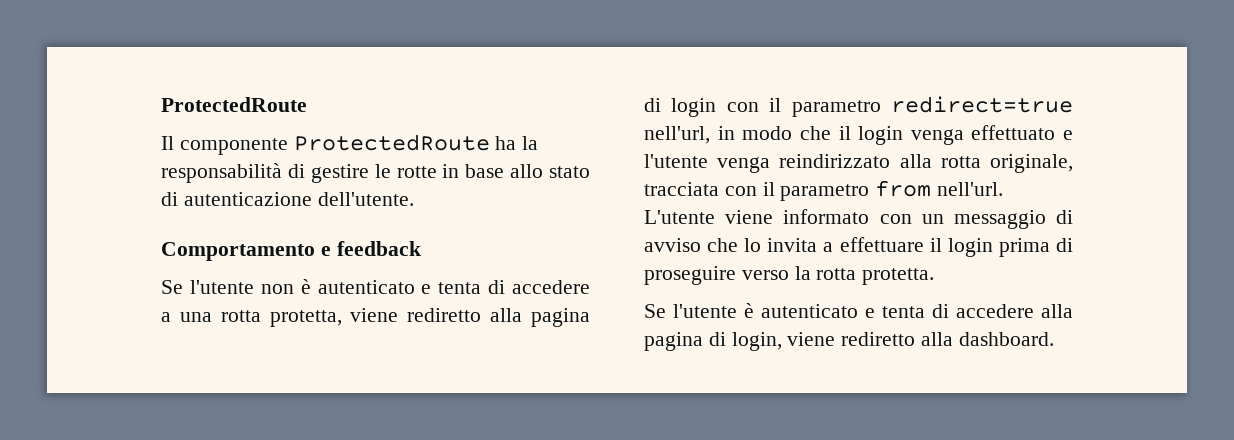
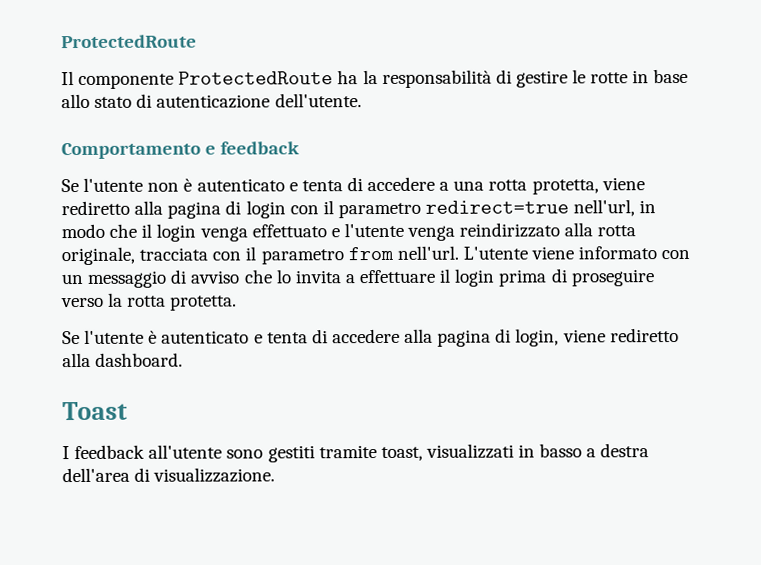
(1054, 339) none -> [62,401,128,421] [62,443,650,463] [62,467,276,483] // Toast // I feedback all'utente sono gestiti tramite toast, visualizzati in basso a destra dell'area di visualizzazione.

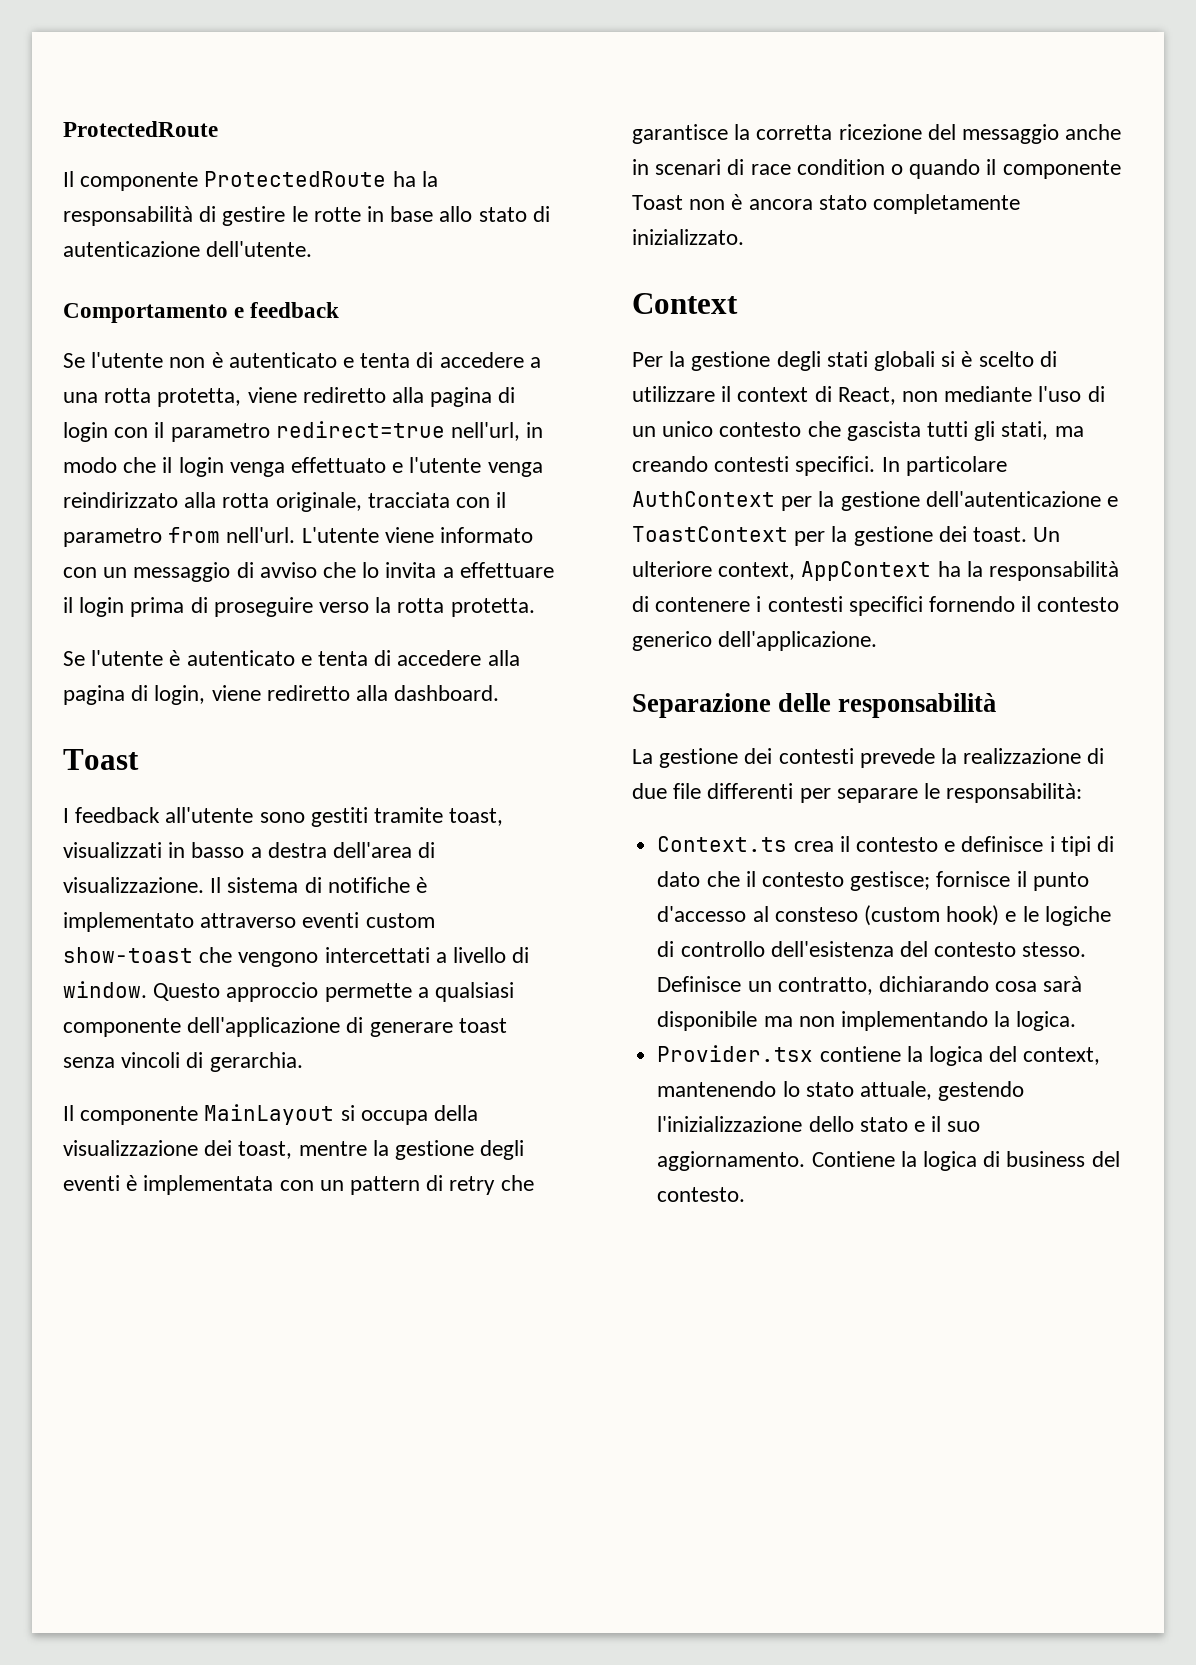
(276, 475) none -> [210,877,428,893] [63,912,435,932] [63,947,530,967] [63,981,515,1002] [63,1017,507,1037] [63,1052,303,1072] [63,1104,479,1125] [63,1140,525,1160] [63,1175,534,1195] [632,124,1122,144] [632,159,1121,179] [632,194,1021,214] [632,229,744,245] [632,293,738,314] [632,351,1057,371] [632,386,1105,405] [632,421,1084,441] [632,456,1007,476] [632,491,1119,511] [632,526,1061,546] [632,561,1120,581] [632,596,1120,616] [632,631,878,651] [632,693,997,718] [632,748,1105,768] [632,783,1083,803] [657,836,1114,856] [657,871,1089,891] [657,905,1111,926] [657,941,1087,957] [657,976,1083,995] [657,1011,1077,1031] [657,1045,1101,1066] [657,1081,1025,1101] [657,1116,981,1132] [657,1151,1120,1171] [657,1187,746,1202] Il sistema di notifiche è implementato attraverso eventi custom show-toast che vengono intercettati a livello di window. Questo approccio permette a qualsiasi componente dell'applicazione di generare toast senza vincoli di gerarchia. // Il componente MainLayout si occupa della visualizzazione dei toast, mentre la gestione degli eventi è implementata con un pattern di retry che garantisce la corretta ricezione del messaggio anche in scenari di race condition o quando il componente Toast non è ancora stato completamente inizializzato. // Context // Per la gestione degli stati globali si è scelto di utilizzare il context di React, non mediante l'uso di un unico contesto che gascista tutti gli stati, ma creando contesti specifici. In particolare AuthContext per la gestione dell'autenticazione e ToastContext per la gestione dei toast. Un ulteriore context, AppContext ha la responsabilità di contenere i contesti specifici fornendo il contesto generico dell'applicazione. // Separazione delle responsabilità // La gestione dei contesti prevede la realizzazione di due file differenti per separare le responsabilità: // Context.ts crea il contesto e definisce i tipi di dato che il contesto gestisce; fornisce il punto d'accesso al consteso (custom hook) e le logiche di controllo dell'esistenza del contesto stesso. Definisce un contratto, dichiarando cosa sarà disponibile ma non implementando la logica. // Provider.tsx contiene la logica del context, mantenendo lo stato attuale, gestendo l'inizializzazione dello stato e il suo aggiornamento. Contiene la logica di business del contesto.

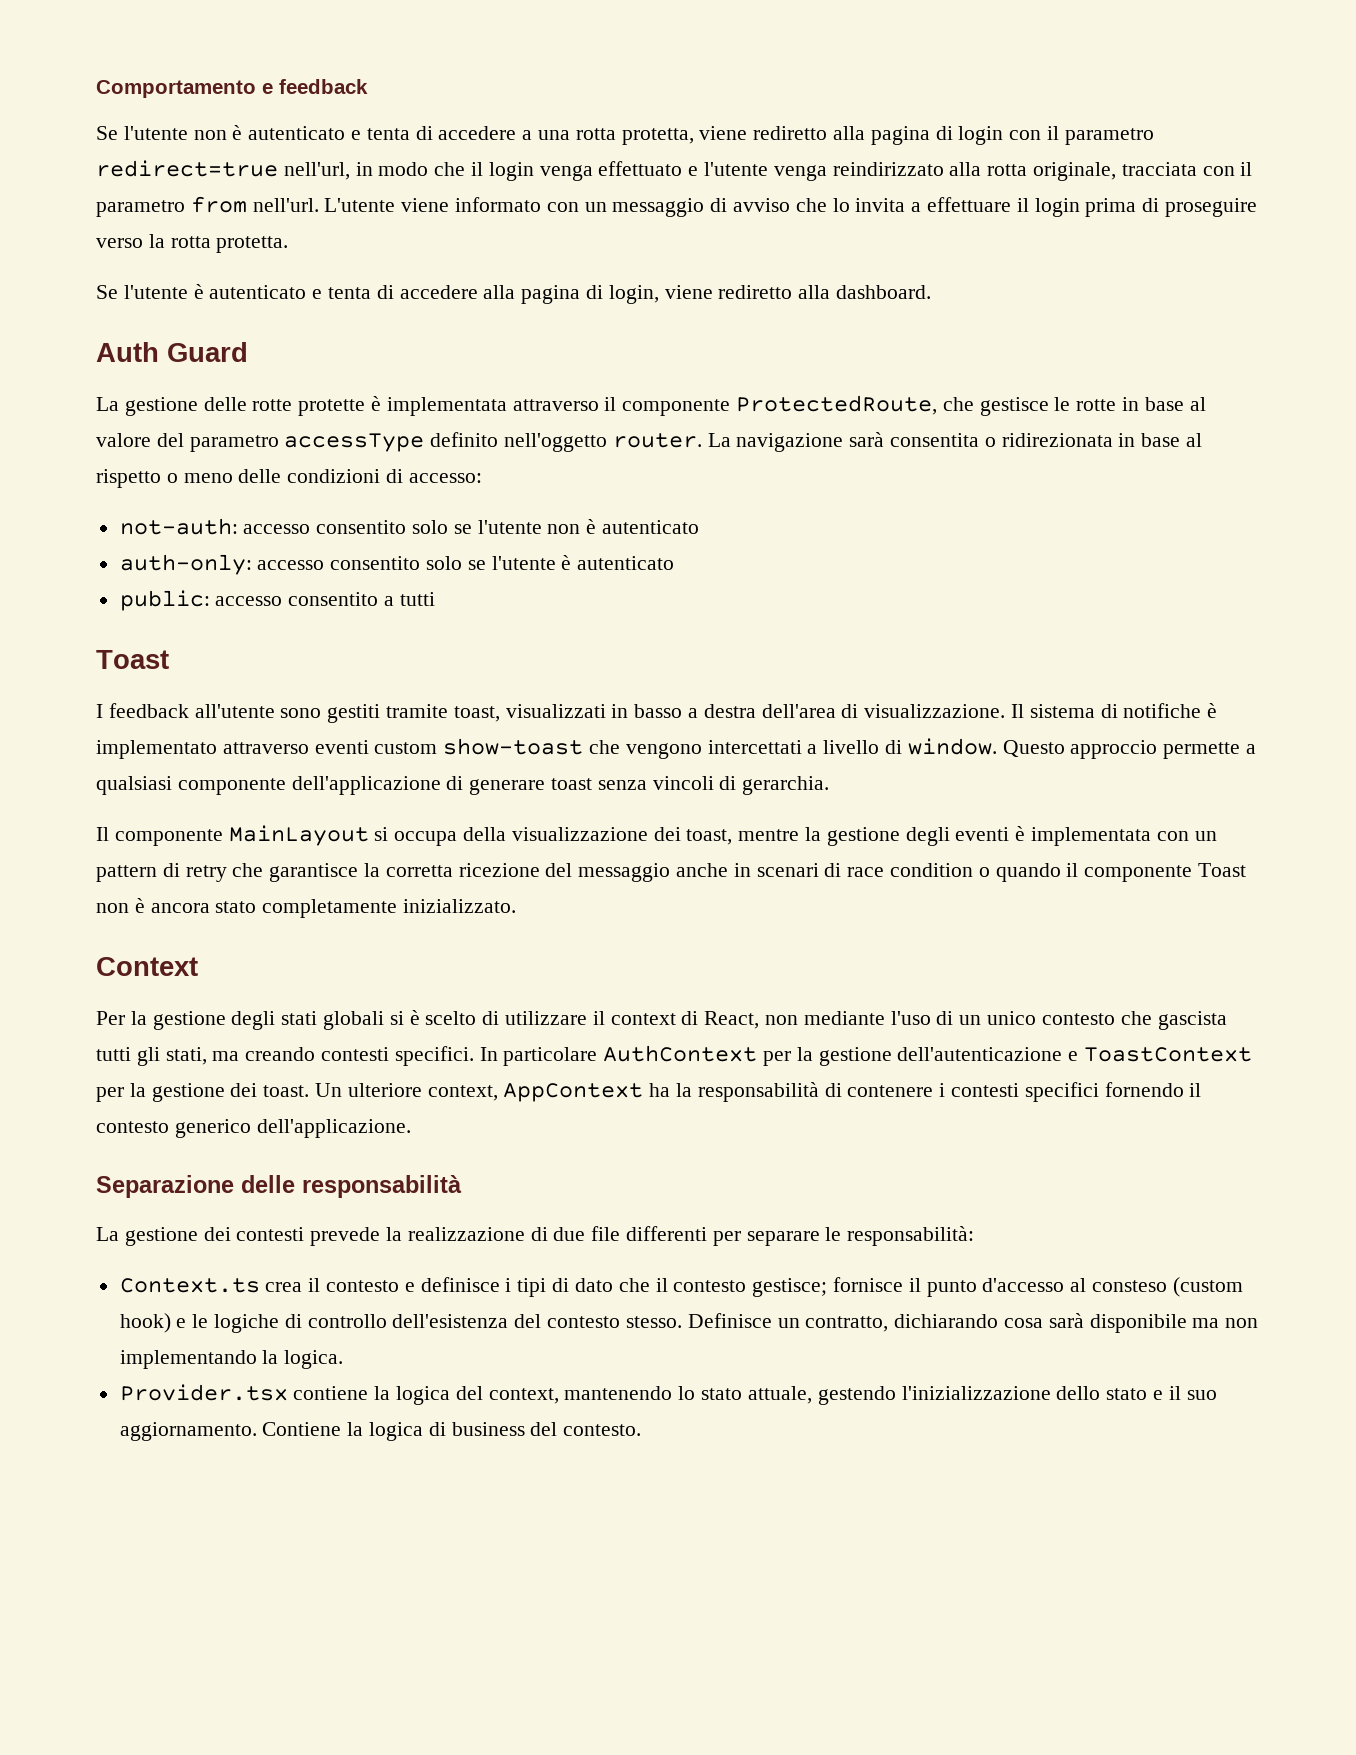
[63,121,218,137] [63,171,438,191] [63,206,550,226] [63,241,313,257] ProtectedRoute // Il componente ProtectedRoute ha la responsabilità di gestire le rotte in base allo stato di autenticazione dell'utente. // -> (96, 89) none
(500, 693) none -> [96,342,248,362] [96,395,1206,416] [96,432,1203,452] [96,469,482,488] [119,518,700,535] [119,554,675,575] [119,590,435,611] // Auth Guard // La gestione delle rotte protette è implementata attraverso il componente ProtectedRoute, che gestisce le rotte in base al valore del parametro accessType definito nell'oggetto router. La navigazione sarà consentita o ridirezionata in base al rispetto o meno delle condizioni di accesso: // not-auth: accesso consentito solo se l'utente non è autenticato // auth-only: accesso consentito solo se l'utente è autenticato // public: accesso consentito a tutti

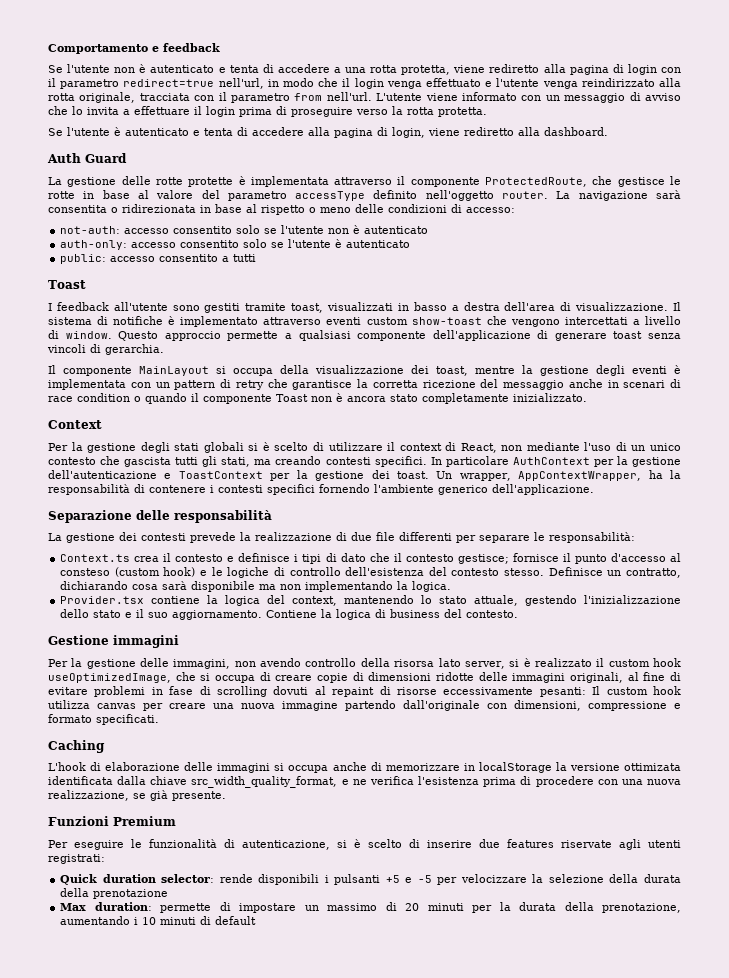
[347,1083,644,1102] ulteriore context, AppContext -> [459,471,642,481] wrapper, AppContextWrapper,
[1189,1083,1202,1097] [96,1121,169,1133] il contesto -> [374,484,434,493] l'ambiente
(642, 1430) none -> [48,635,179,648] [48,658,681,669] [48,672,681,683] [48,686,681,697] [48,700,681,711] [48,714,159,725] [48,740,105,753] [48,762,681,773] [48,776,681,788] [48,790,226,801] [48,816,176,826] [48,839,681,850] [48,854,105,864] [60,874,681,885] [60,888,169,899] [60,902,681,913] [60,916,257,925] // Gestione immagini // Per la gestione delle immagini, non avendo controllo della risorsa lato server, si è realizzato il custom hook useOptimizedImage, che si occupa di creare copie di dimensioni ridotte delle immagini originali, al fine di evitare problemi in fase di scrolling dovuti al repaint di risorse eccessivamente pesanti: Il custom hook utilizza canvas per creare una nuova immagine partendo dall'originale con dimensioni, compressione e formato specificati. // Caching // L'hook di elaborazione delle immagini si occupa anche di memorizzare in localStorage la versione ottimizata identificata dalla chiave src_width_quality_format, e ne verifica l'esistenza prima di procedere con una nuova realizzazione, se già presente. // Funzioni Premium // Per eseguire le funzionalità di autenticazione, si è scelto di inserire due features riservate agli utenti registrati: // Quick duration selector: rende disponibili i pulsanti +5 e -5 per velocizzare la selezione della durata della prenotazione // Max duration: permette di impostare un massimo di 20 minuti per la durata della prenotazione, aumentando i 10 minuti di default

